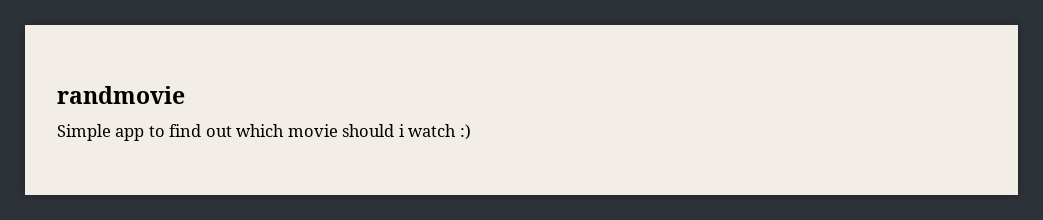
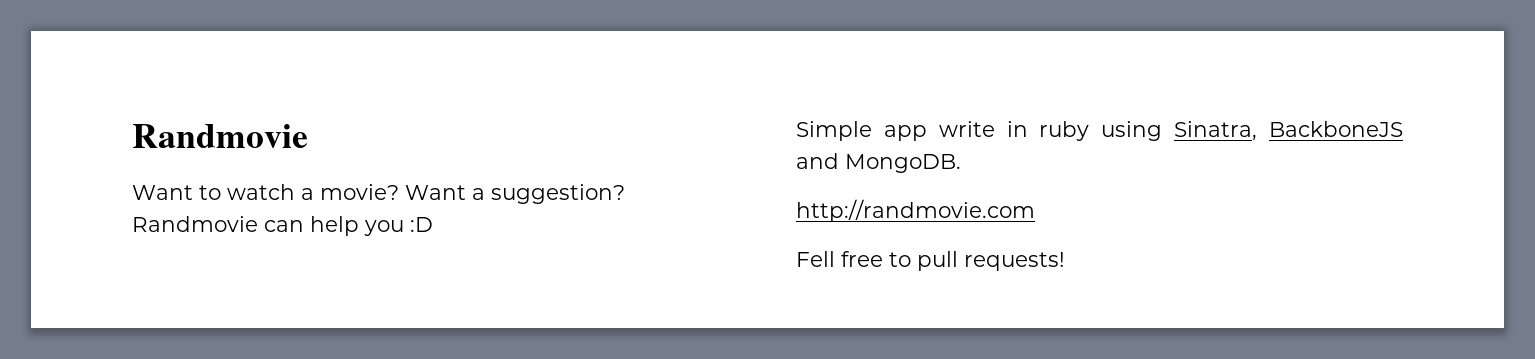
[57,86,185,104] [57,124,471,141] randmovie // Simple app to find out which movie should i watch :) -> [132,124,308,148] [132,184,625,204] [132,216,433,236] [796,121,1403,141] [796,153,961,173] [796,199,1035,222] [796,251,1065,271] Randmovie // Want to watch a movie? Want a suggestion? Randmovie can help you :D // Simple app write in ruby using Sinatra, BackboneJS and MongoDB. // http://randmovie.com // Fell free to pull requests!

